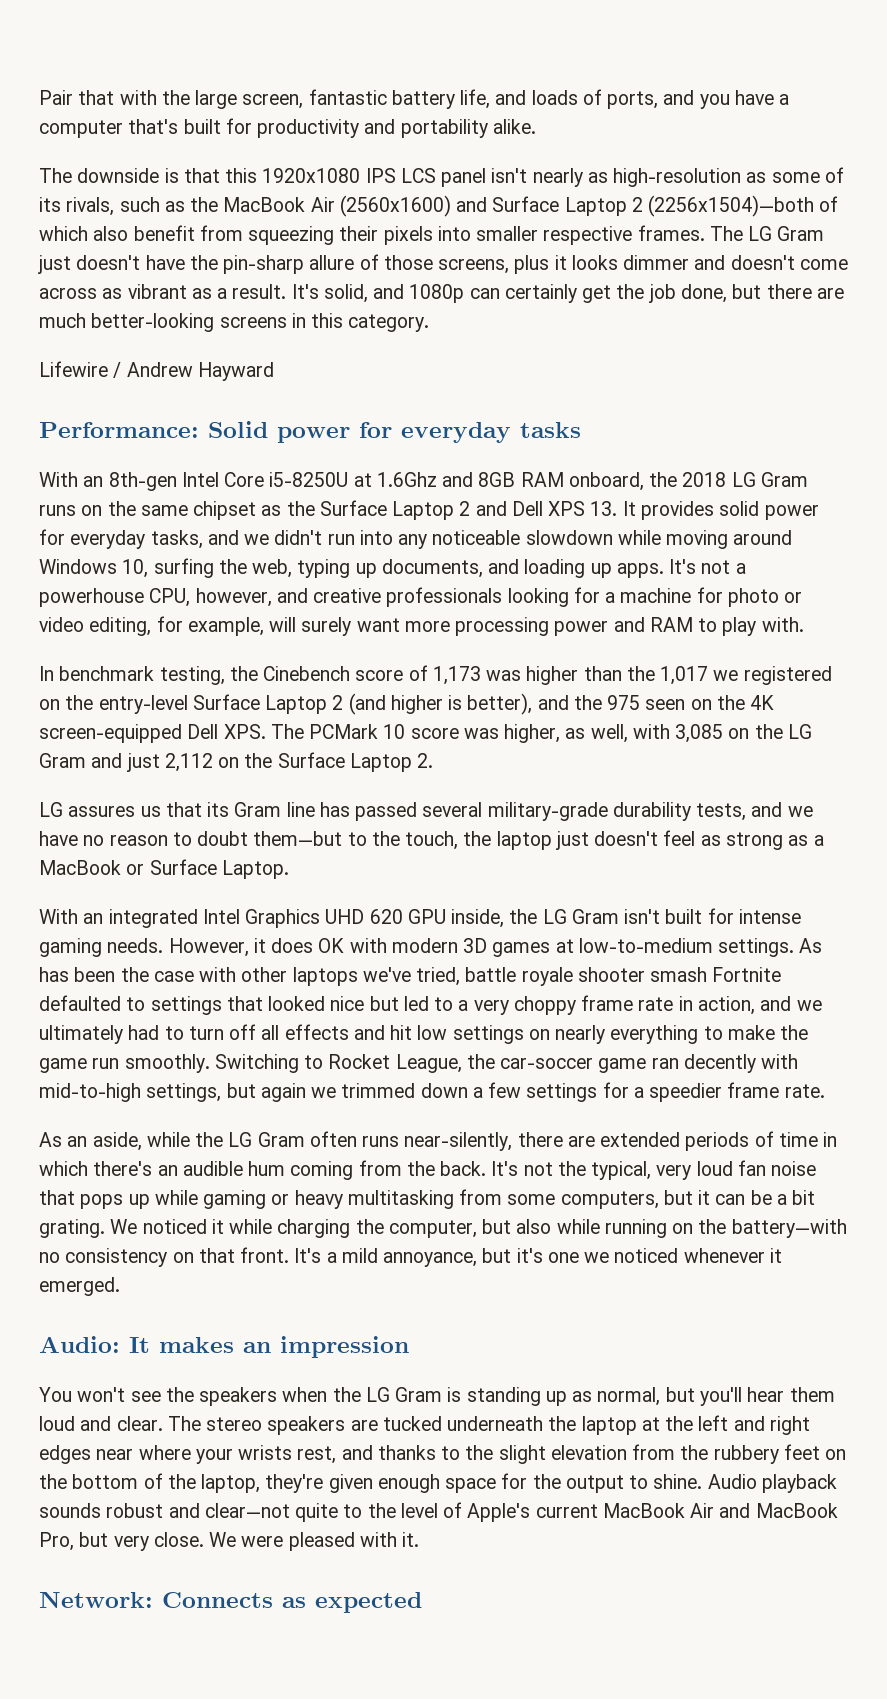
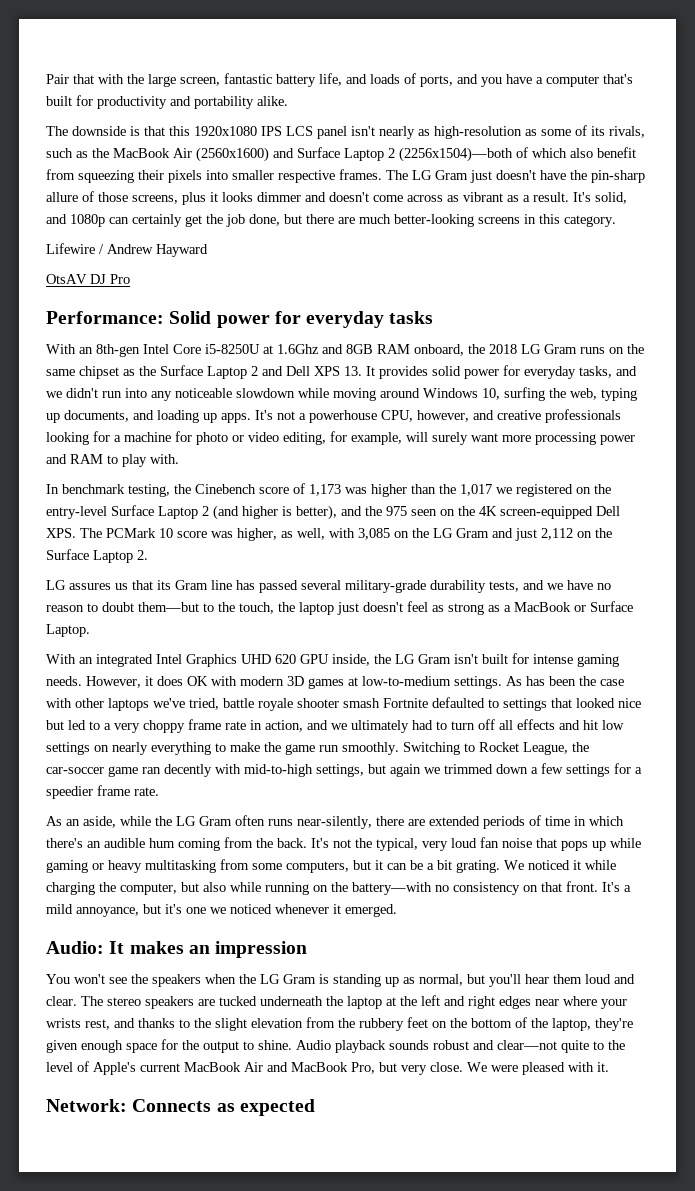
(274, 371) none -> [46,274,130,284] // OtsAV DJ Pro

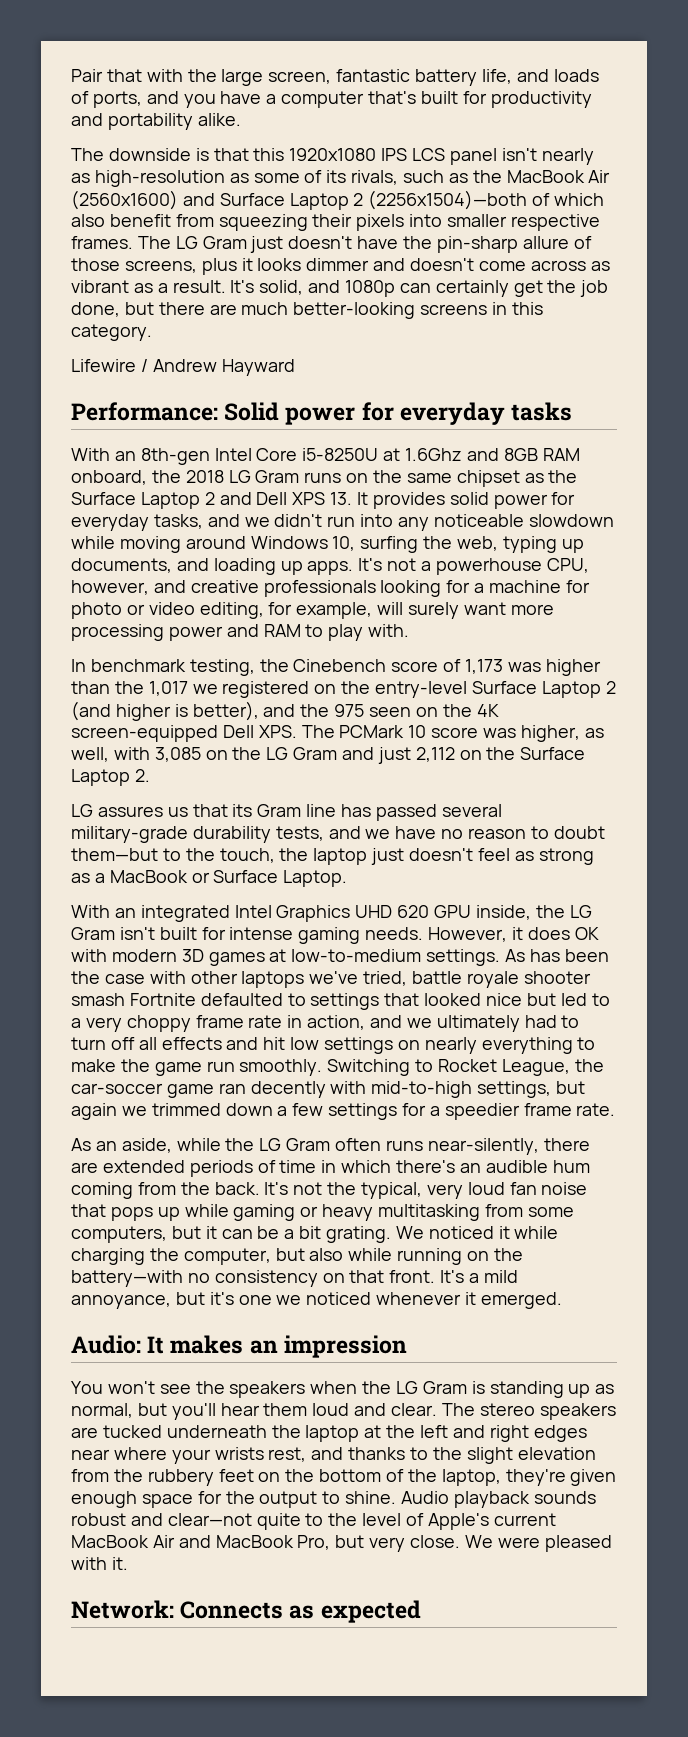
[46,274,130,284] // OtsAV DJ Pro -> (295, 367) none

